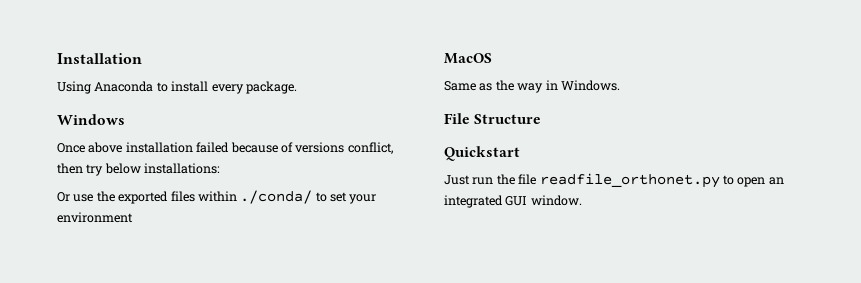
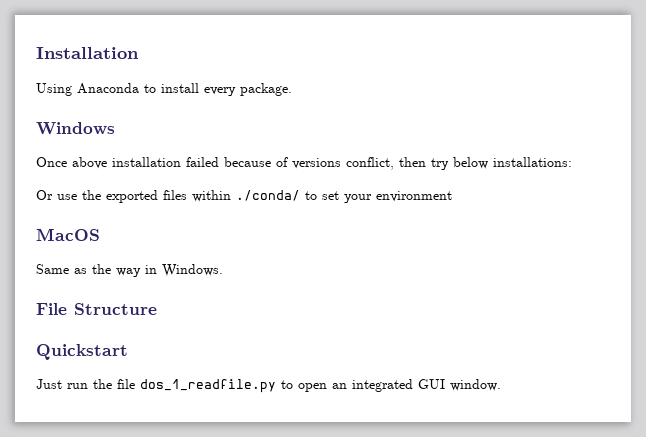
[539,173,720,188] readfile_orthonet.py -> [140,379,276,393] dos_1_readfile.py

